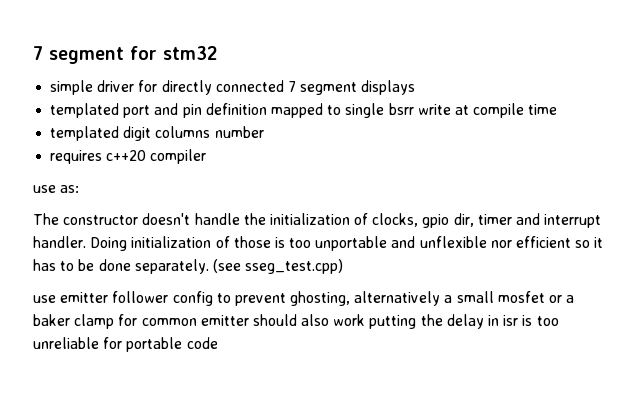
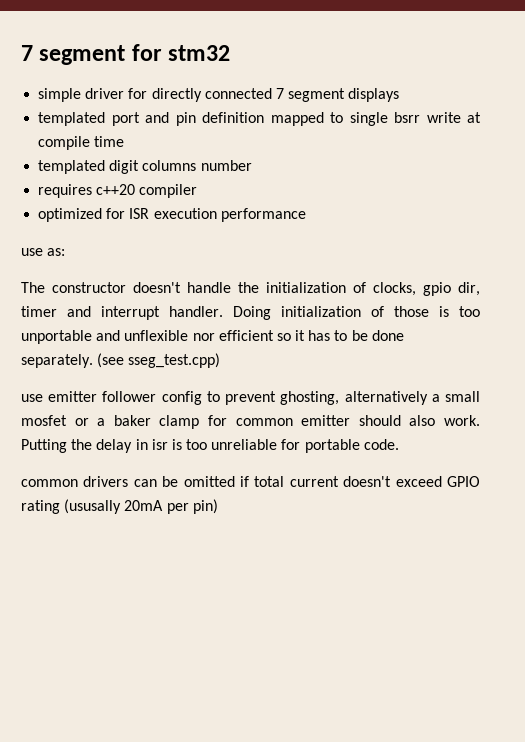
(207, 156) none -> [38,208,306,222] // optimized for ISR execution performance
[333,314,417,329] work putting -> [444,415,481,426] [21,439,67,453] work. Putting
[186,337,218,349] code -> [363,439,399,450] [21,476,480,487] [21,499,218,514] code. // common drivers can be omitted if total current doesn't exceed GPIO rating (ususally 20mA per pin)

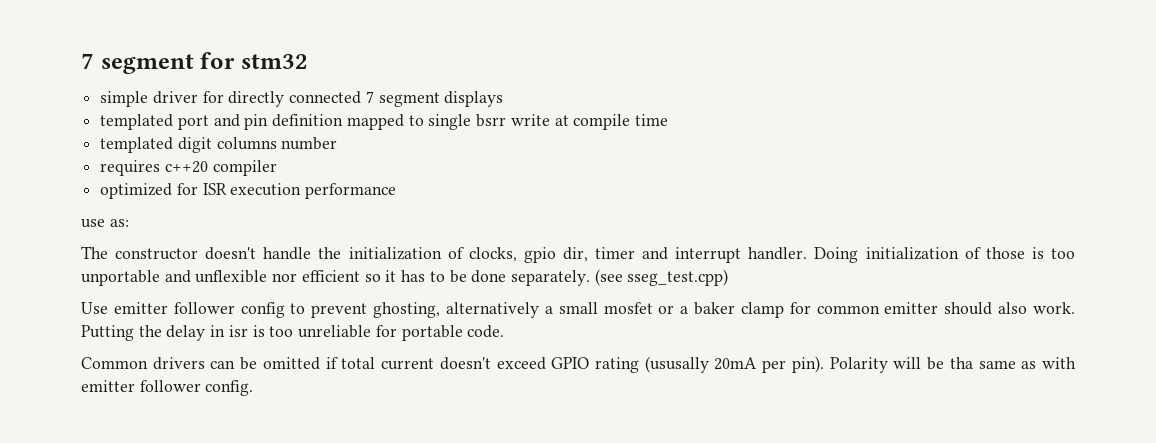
[21,394,43,402] use -> [81,302,108,314] Use
[21,479,78,487] common -> [81,357,148,369] Common
[192,499,218,514] pin) -> [791,356,1077,373] [81,380,254,396] pin). Polarity will be tha same as with emitter follower config.

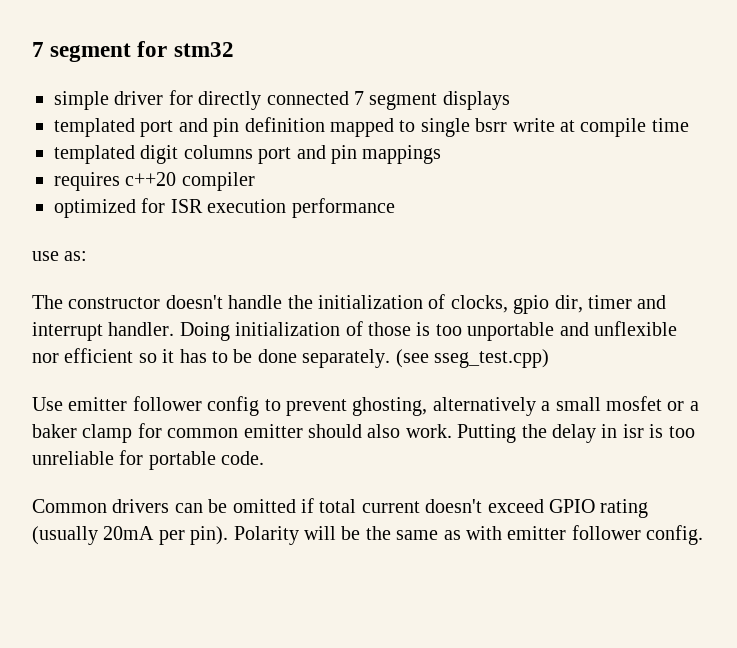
[281,137,338,150] number -> [258,145,442,164] port and pin mappings
[644,356,709,373] (ususally -> [32,526,98,545] (usually
[949,357,973,369] tha -> [365,526,391,540] the

